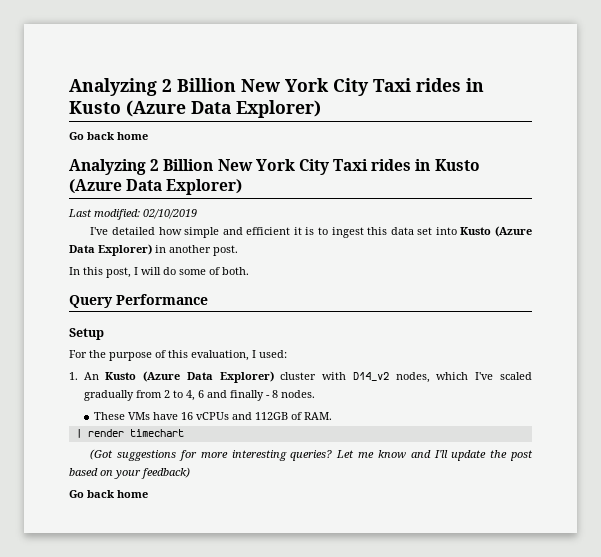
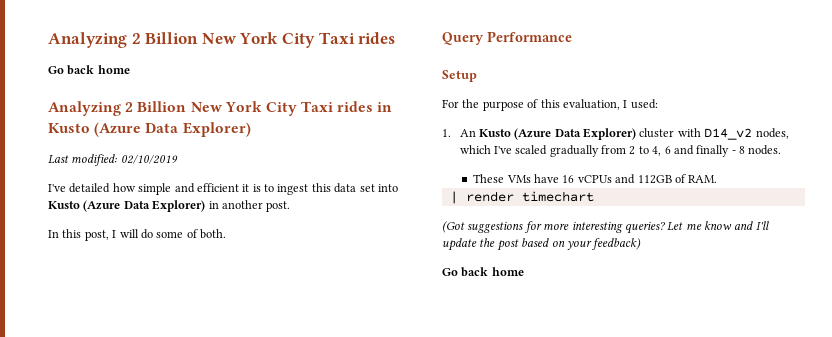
[69,78,484,96] [69,100,321,118] Analyzing 2 Billion New York City Taxi rides in Kusto (Azure Data Explorer) -> [48,32,396,48] Analyzing 2 Billion New York City Taxi rides

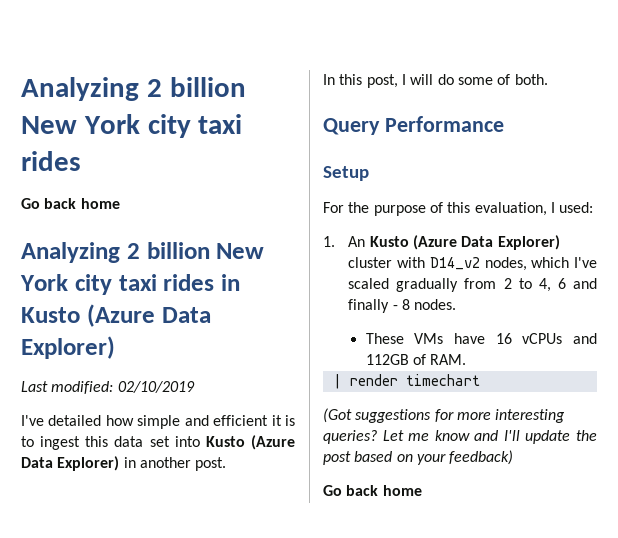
[48,32,355,48] Analyzing 2 Billion New York City Taxi -> [21,77,246,101] [21,114,243,138] Analyzing 2 billion New York city taxi
[137,101,334,116] Billion New York City Taxi -> [146,242,265,259] [20,274,157,295] billion New York city taxi

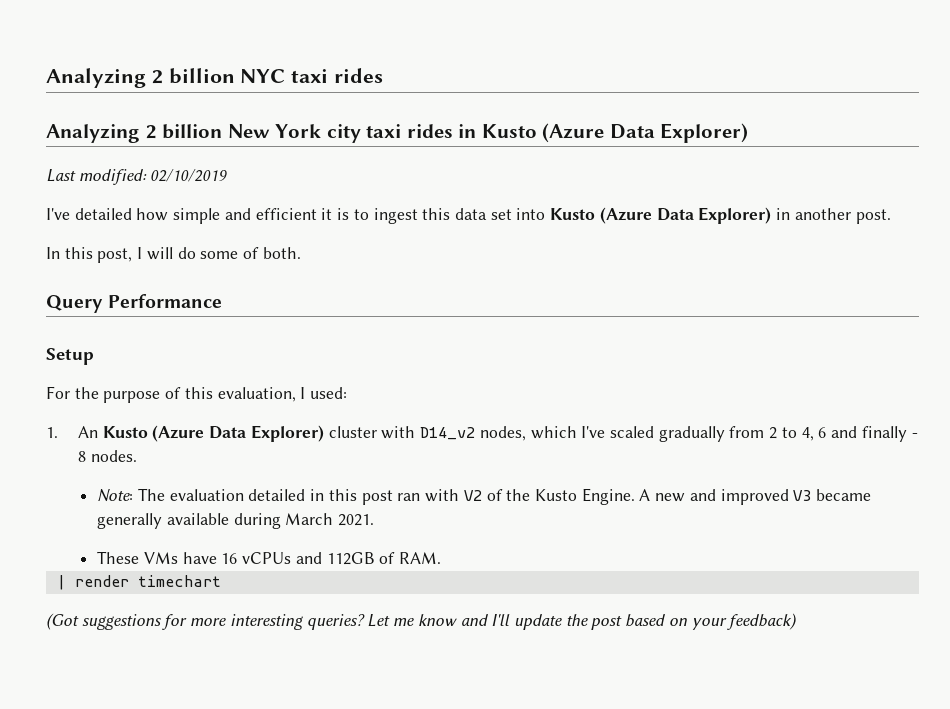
[21,77,246,101] [21,114,243,138] [21,151,81,171] [21,198,120,209] Analyzing 2 billion New York city taxi rides // Go back home -> [46,68,384,88] Analyzing 2 billion NYC taxi rides
(457, 304) none -> [97,488,872,505] [97,513,375,529] // Note: The evaluation detailed in this post ran with V2 of the Kusto Engine. A new and improved V3 became generally available during March 2021.
[323,485,422,496] // Go back home -> (798, 621) none

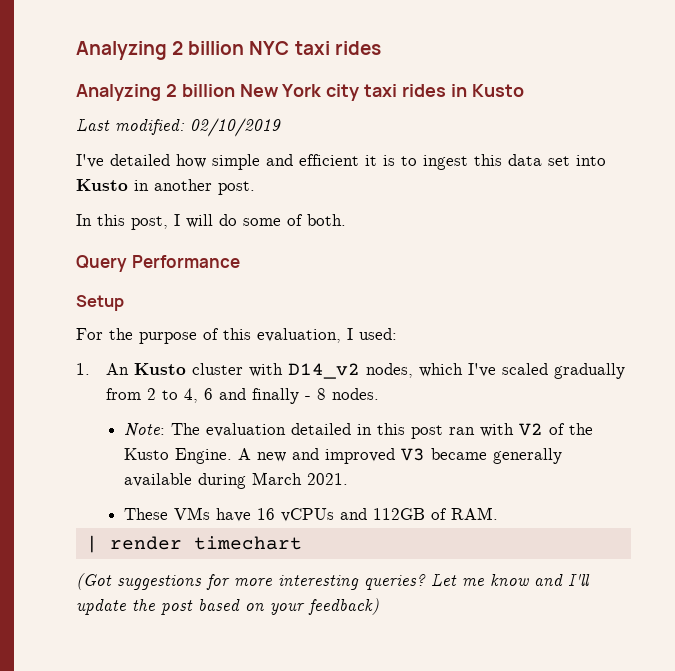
[542,123,749,143] (Azure Data Explorer) -> (524, 90) none
[599,207,772,224] (Azure Data Explorer) -> (128, 185) none
[152,425,324,442] (Azure Data Explorer) -> (187, 369) none

